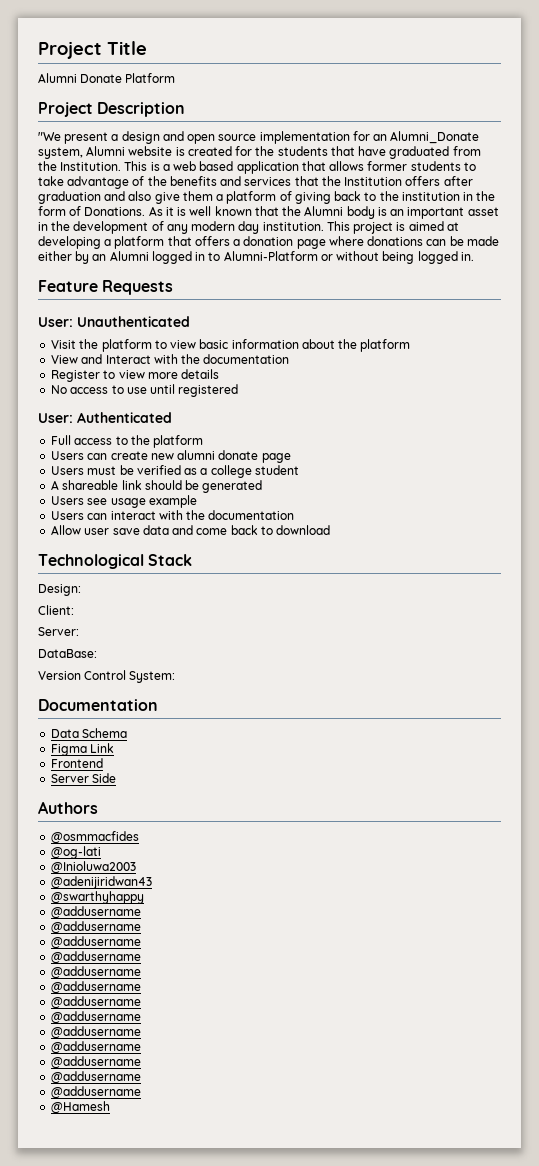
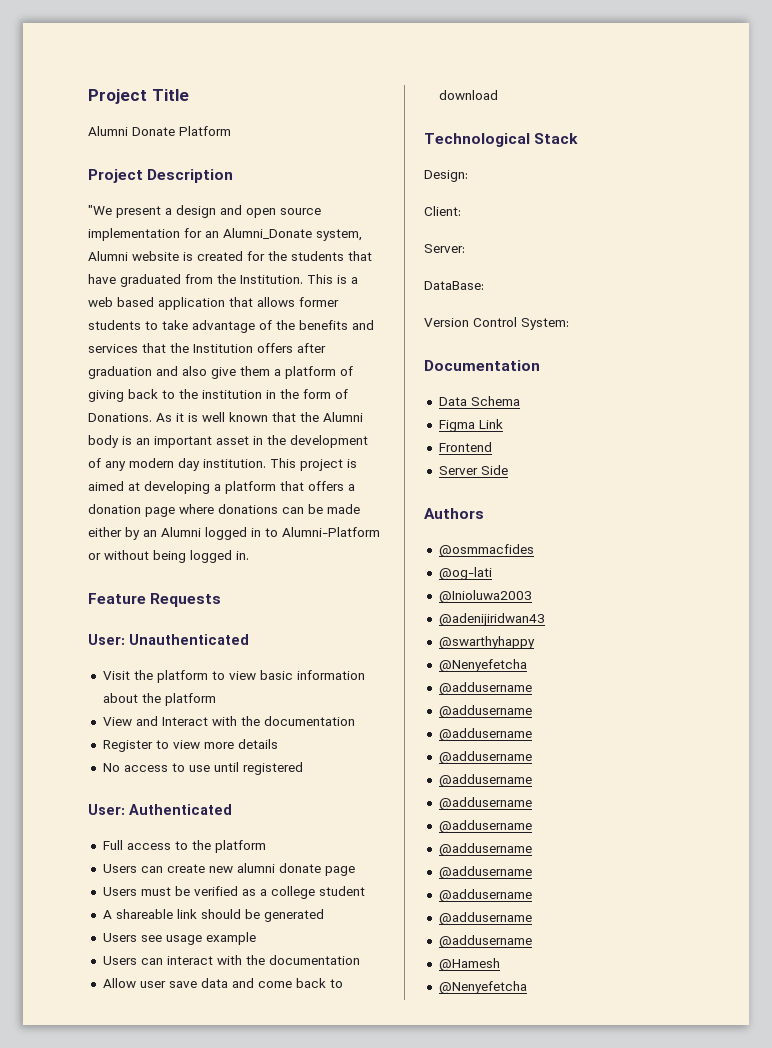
[51,906,142,919] @addusername -> [438,659,527,672] @Nenyefetcha
(111, 1107) none -> [438,981,527,994] // @Nenyefetcha

